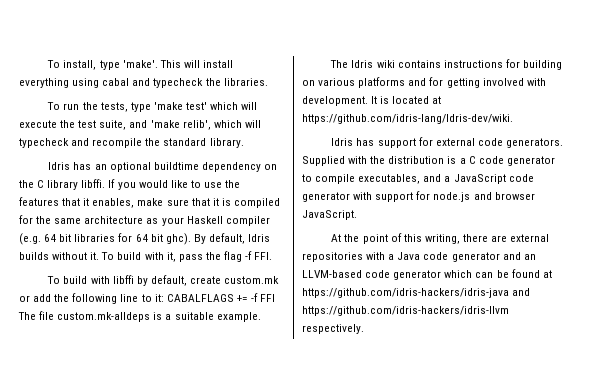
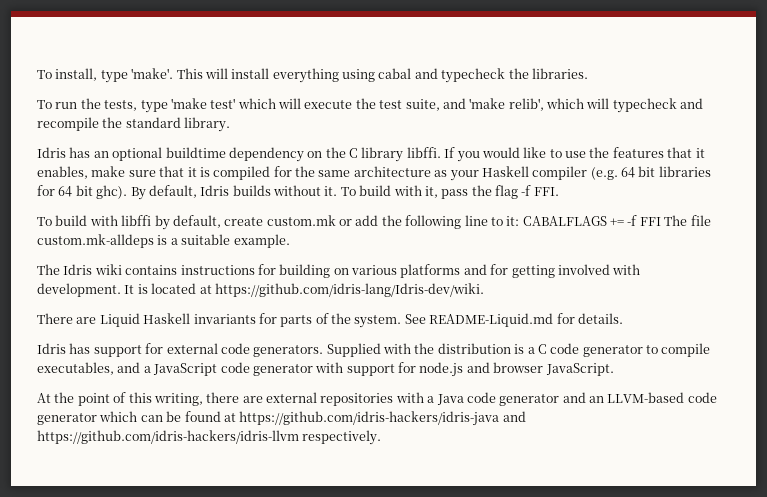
(513, 119) none -> [37,313,623,328] // There are Liquid Haskell invariants for parts of the system. See README-Liquid.md for details.

